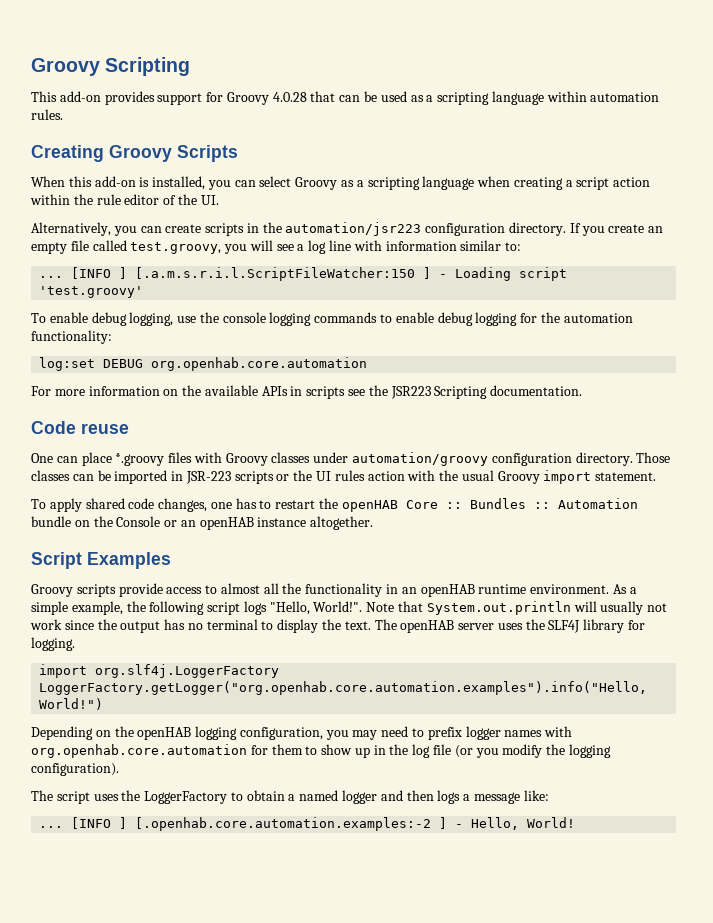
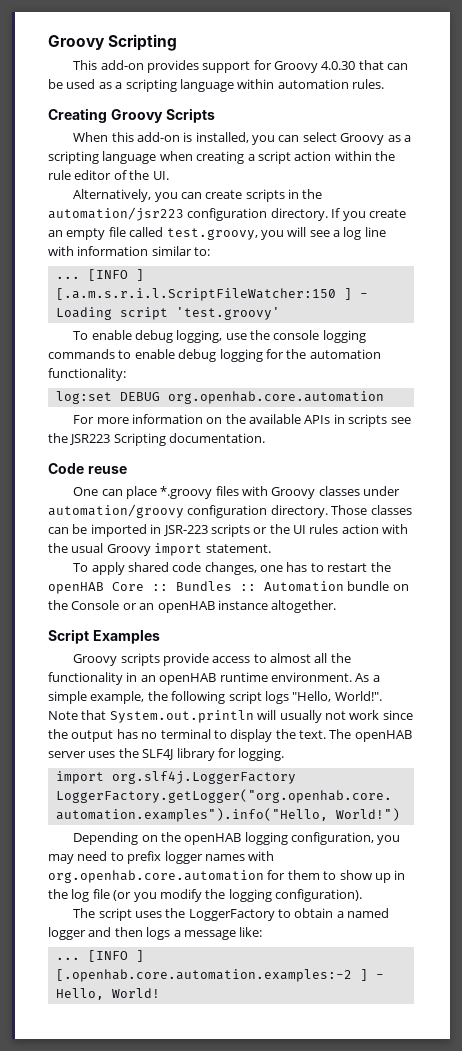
[272,92,307,102] 4.0.28 -> [321,61,356,70] 4.0.30

